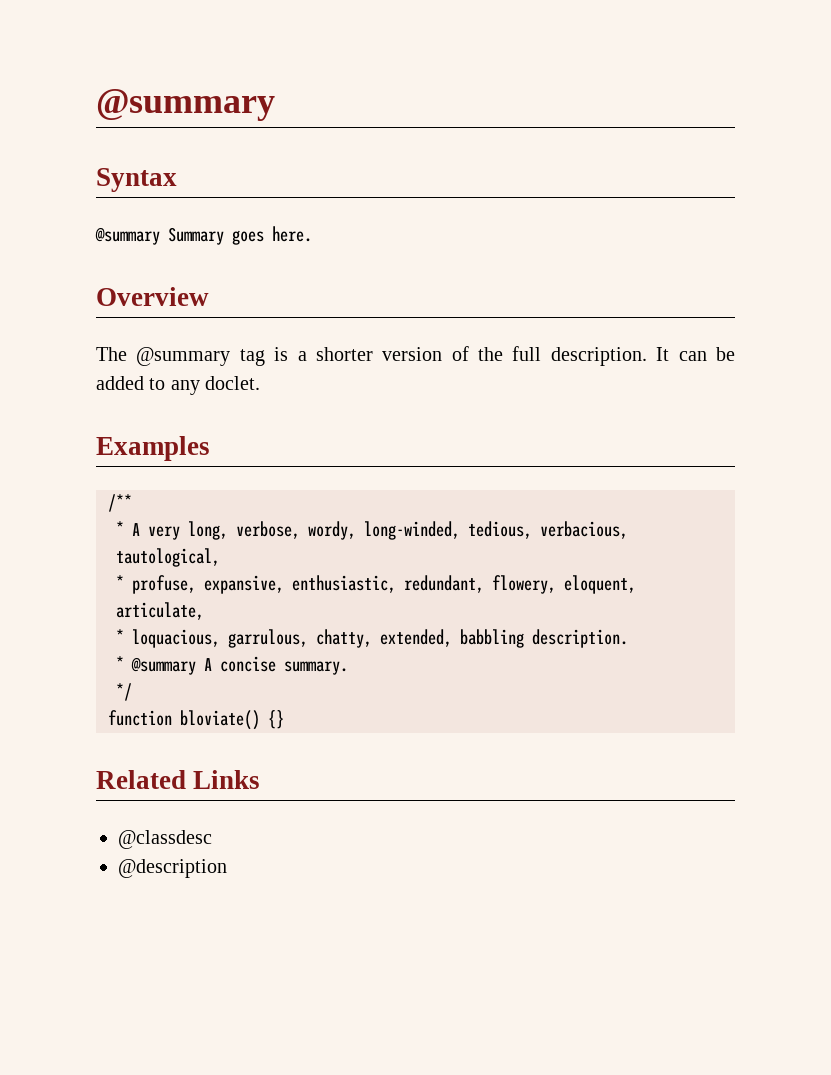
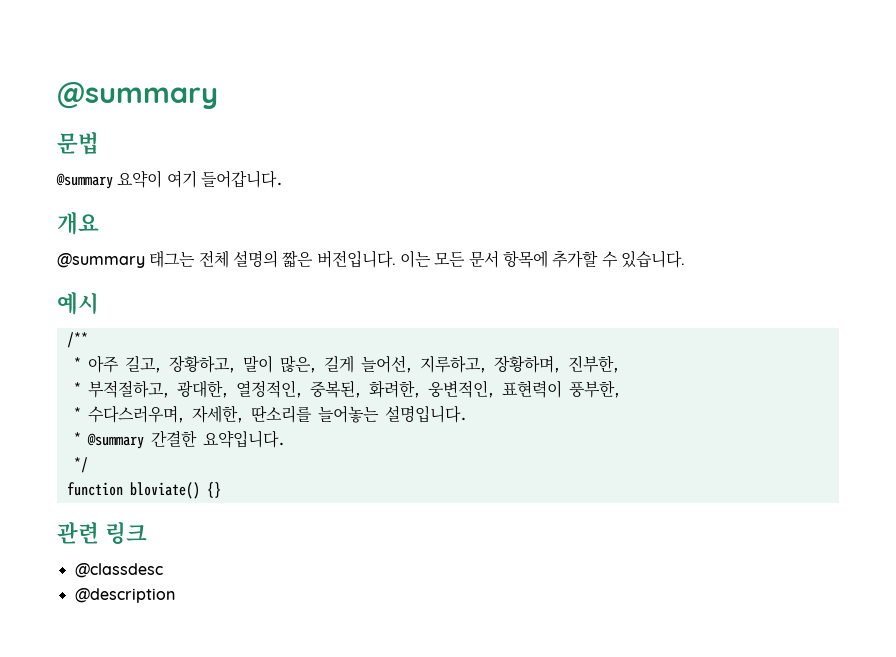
[96,168,177,192] [95,226,312,245] [96,287,209,306] [96,346,735,366] [96,376,261,395] [96,436,210,461] [108,494,132,512] [116,521,628,540] [116,548,220,567] [116,575,636,594] [116,602,204,620] [116,629,628,648] Syntax // @summary Summary goes here. // Overview // The @summary tag is a shorter version of the full description. It can be added to any doclet. // Examples // /** // * A very long, verbose, wordy, long-winded, tedious, verbacious, tautological, // * profuse, expansive, enthusiastic, redundant, flowery, eloquent, articulate, // * loquacious, garrulous, chatty, extended, babbling description. -> [57,132,99,155] [56,170,283,189] [57,212,99,235] [57,250,685,268] [57,292,99,315] [66,332,88,348] [73,355,620,373] [73,380,621,398] [73,405,467,423] 문법 // @summary 요약이 여기 들어갑니다. // 개요 // @summary 태그는 전체 설명의 짧은 버전입니다. 이는 모든 문서 항목에 추가할 수 있습니다. // 예시 // /** // * 아주 길고, 장황하고, 말이 많은, 길게 늘어선, 지루하고, 장황하며, 진부한, // * 부적절하고, 광대한, 열정적인, 중복된, 화려한, 웅변적인, 표현력이 풍부한, // * 수다스러우며, 자세한, 딴소리를 늘어놓는 설명입니다.
[204,656,348,675] A concise summary. -> [150,430,285,448] 간결한 요약입니다.
[96,770,261,789] Related Links -> [57,522,147,544] 관련 링크

